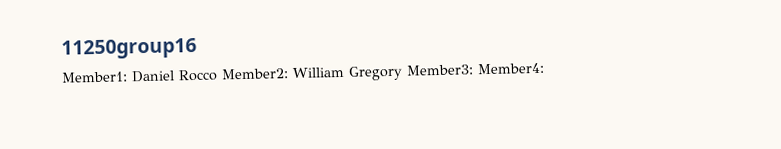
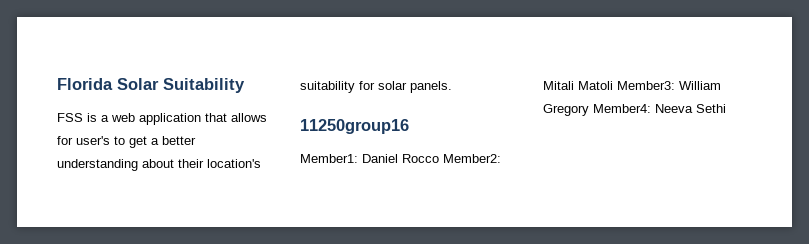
(61, 48) none -> [57,78,245,93] [57,113,267,125] [57,136,196,148] [57,159,261,171] [300,81,452,93] Florida Solar Suitability // FSS is a web application that allows for user's to get a better understanding about their location's suitability for solar panels. //
[292,62,544,81] William Gregory Member3: Member4: -> [543,81,721,90] [543,104,726,116] Mitali Matoli Member3: William Gregory Member4: Neeva Sethi

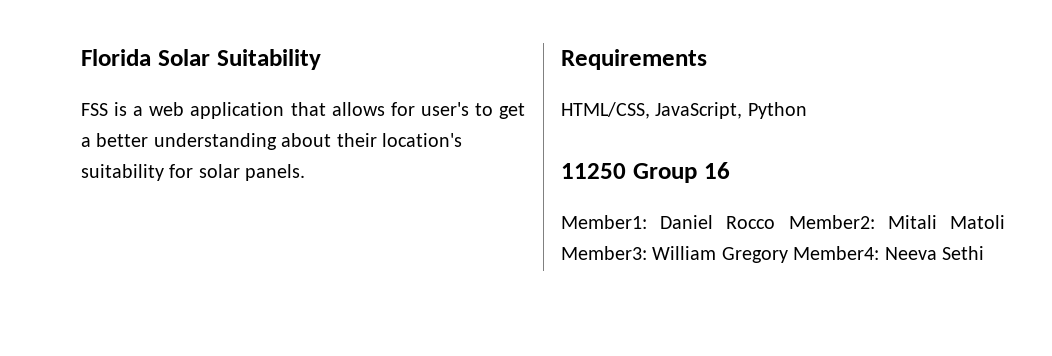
[300,119,409,134] 11250group16 -> [561,49,707,70] [561,102,807,119] [561,162,730,183] Requirements // HTML/CSS, JavaScript, Python // 11250 Group 16

